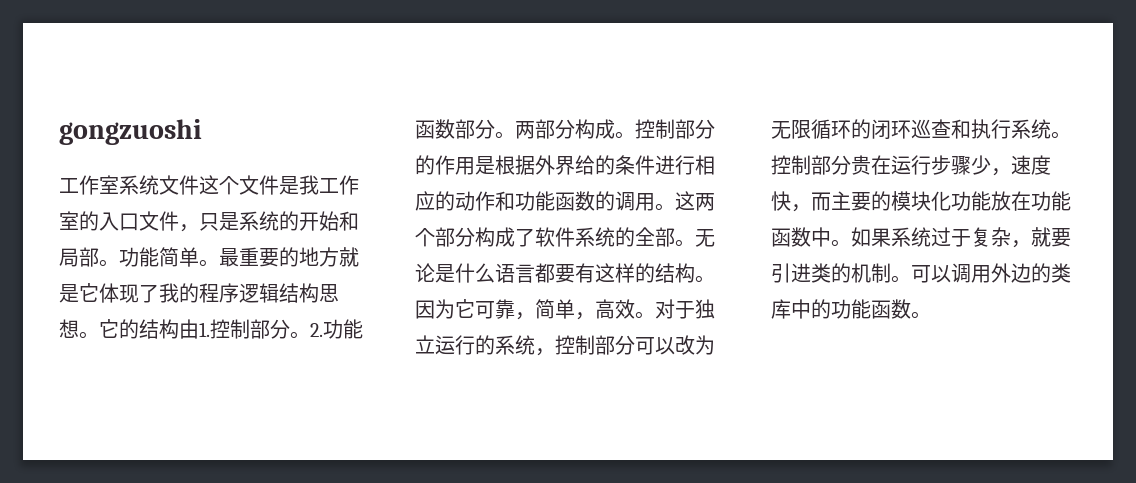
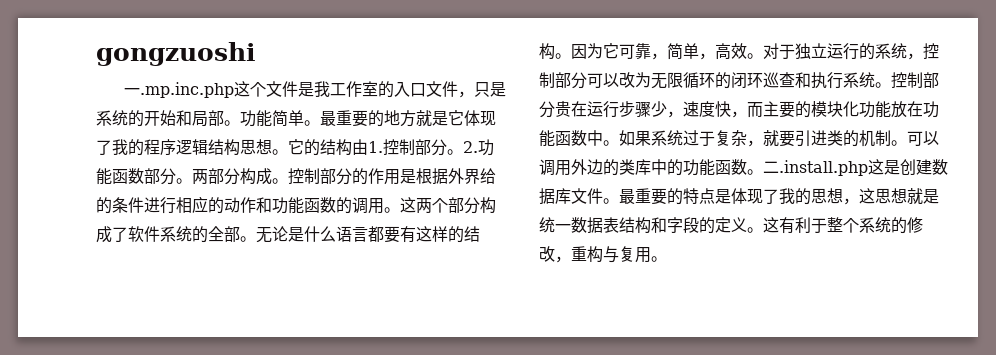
[59,175,199,195] 工作室系统文件 -> [123,82,234,98] 一.mp.inc.php
(931, 315) none -> [763,159,948,176] [539,188,939,205] [539,217,923,234] [539,246,667,263] 二.install.php这是创建数据库文件。最重要的特点是体现了我的思想，这思想就是统一数据表结构和字段的定义。这有利于整个系统的修改，重构与复用。

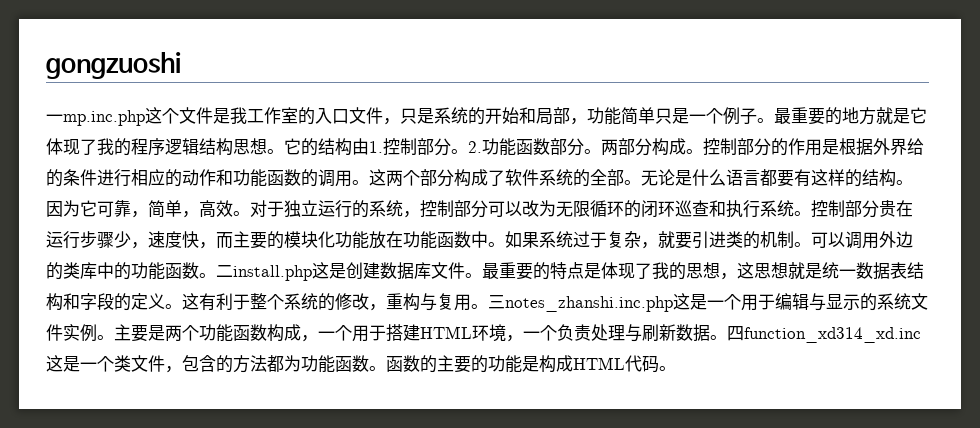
[139,82,234,98] .mp.inc.php -> [63,110,145,126] mp.inc.php
[224,120,240,126] 。 -> [570,118,587,125] ，
(304, 118) none -> [655,107,757,125] 只是一个例子
[779,160,868,176] .install.php -> [233,265,312,281] install.php
(667, 259) none -> [488,293,928,312] [46,324,921,343] [46,355,676,373] 三notes_zhanshi.inc.php这是一个用于编辑与显示的系统文件实例。主要是两个功能函数构成，一个用于搭建HTML环境，一个负责处理与刷新数据。四function_xd314_xd.inc这是一个类文件，包含的方法都为功能函数。函数的主要的功能是构成HTML代码。

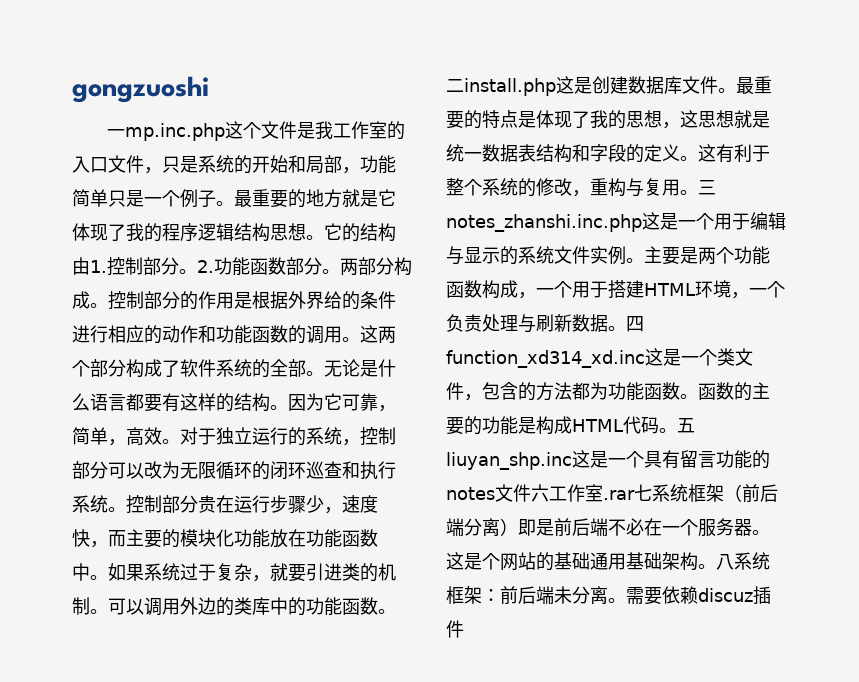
(676, 368) none -> [677,418,695,433] [446,450,770,470] [446,484,778,502] [446,518,770,537] [446,552,770,571] [446,586,771,605] [446,620,464,638] 五liuyan_shp.inc这是一个具有留言功能的notes文件六工作室.rar七系统框架（前后端分离）即是前后端不必在一个服务器。这是个网站的基础通用基础架构。八系统框架：前后端未分离。需要依赖discuz插件

